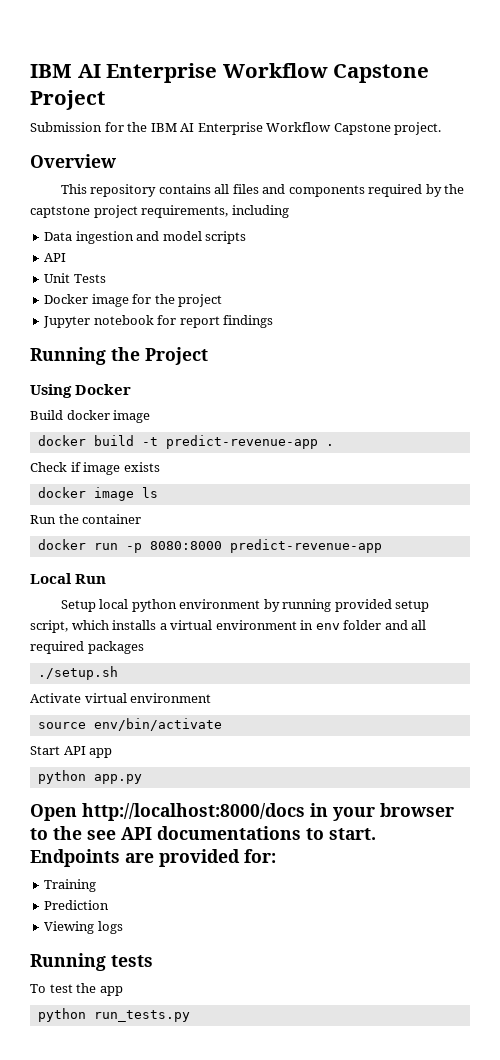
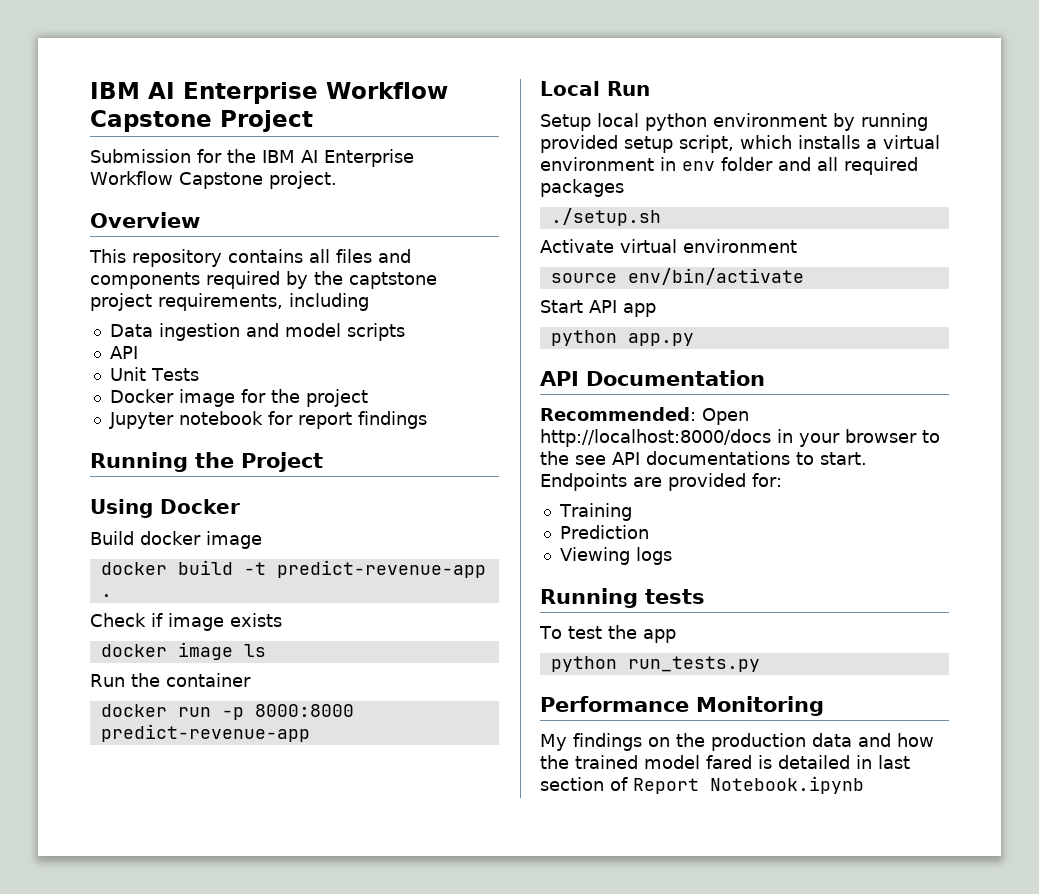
[149,541,222,550] 8080:8000 -> [254,704,354,717] 8000:8000
(142, 779) none -> [540,370,765,386] [540,407,696,421] API Documentation // Recommended:
(190, 1016) none -> [540,696,824,716] [540,733,934,751] [540,755,910,769] [540,776,864,794] // Performance Monitoring // My findings on the production data and how the trained model fared is detailed in last section of Report Notebook.ipynb

